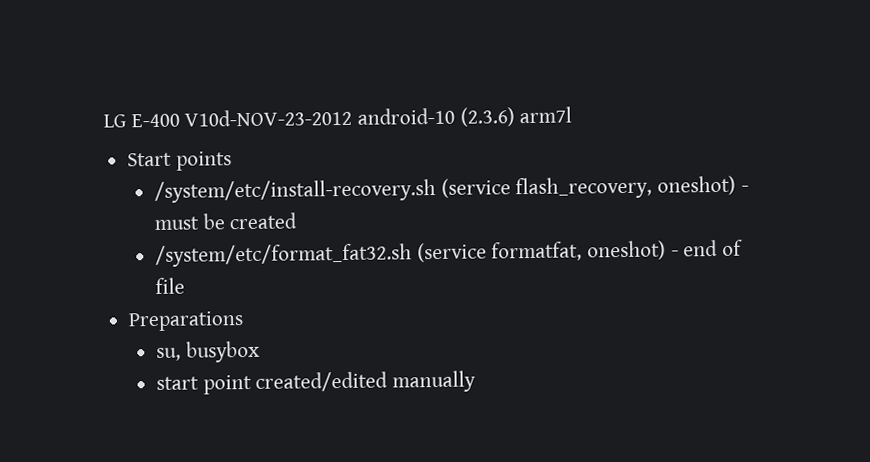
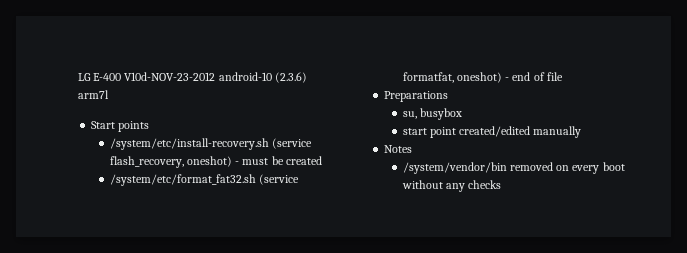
(477, 381) none -> [384,145,413,153] [402,162,625,174] [401,180,502,192] // Notes // /system/vendor/bin removed on every boot without any checks

